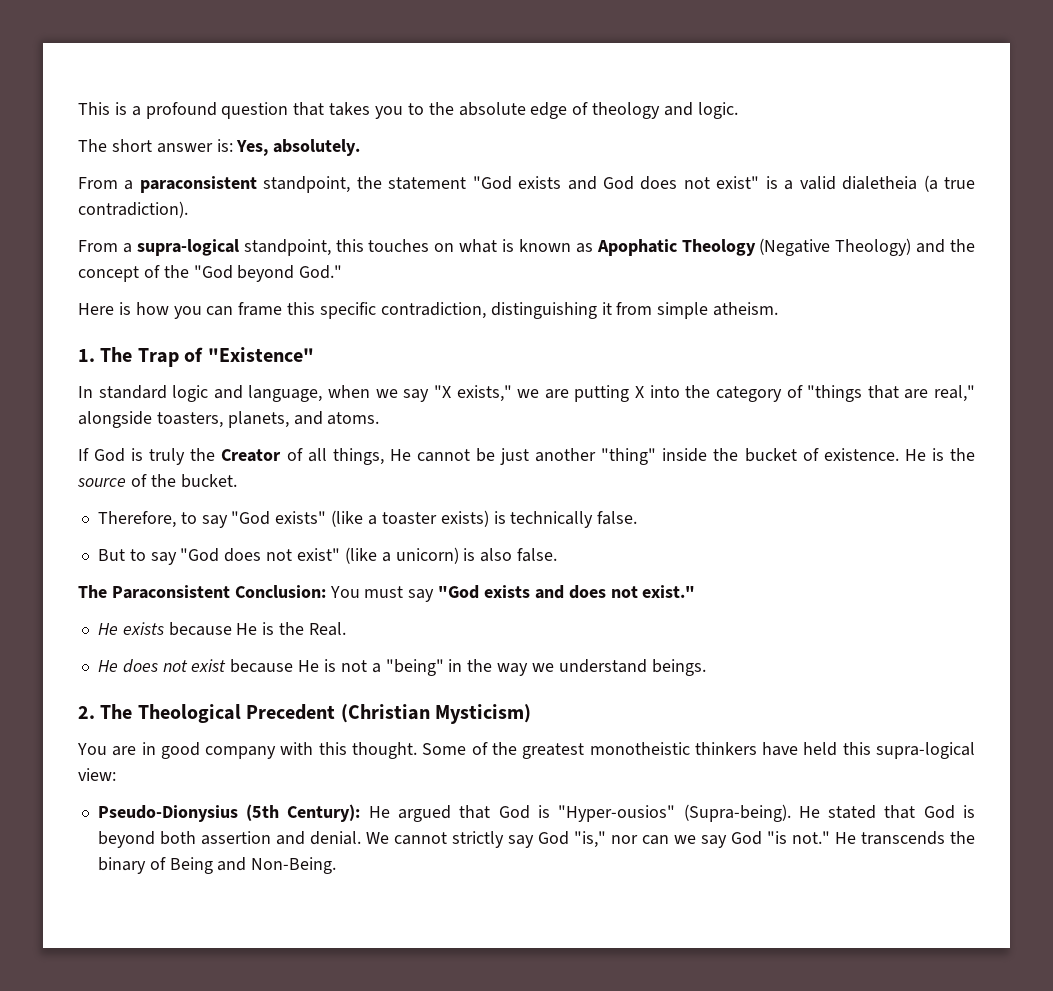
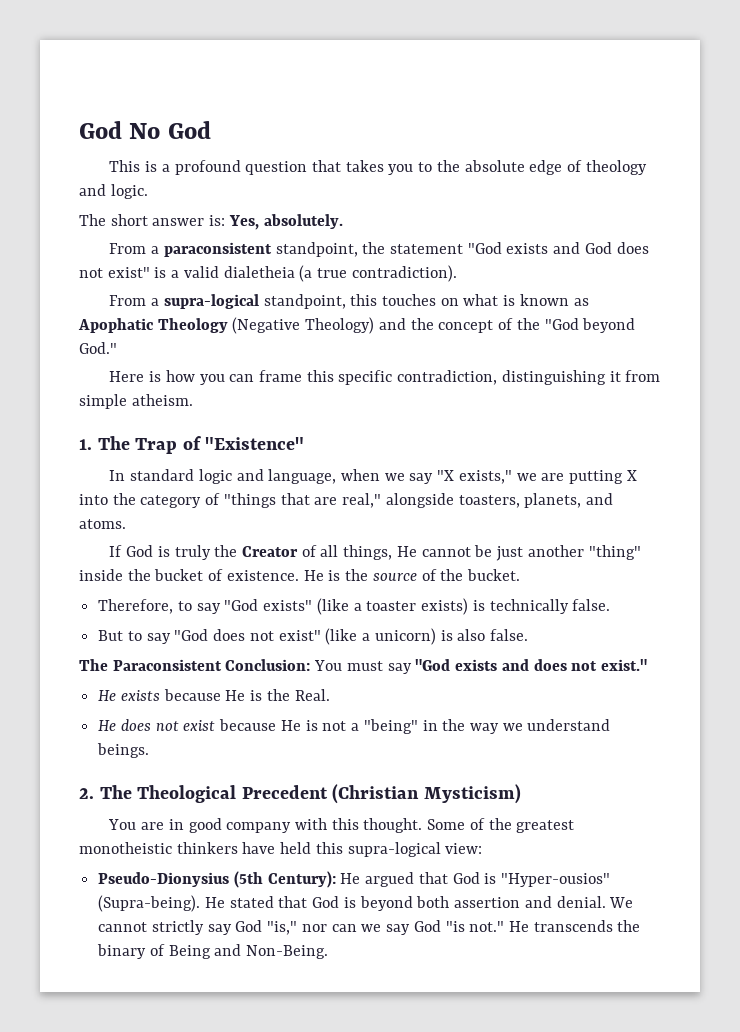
(78, 108) none -> [79,121,211,139] God No God //

